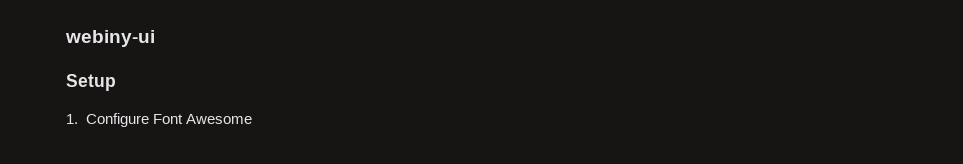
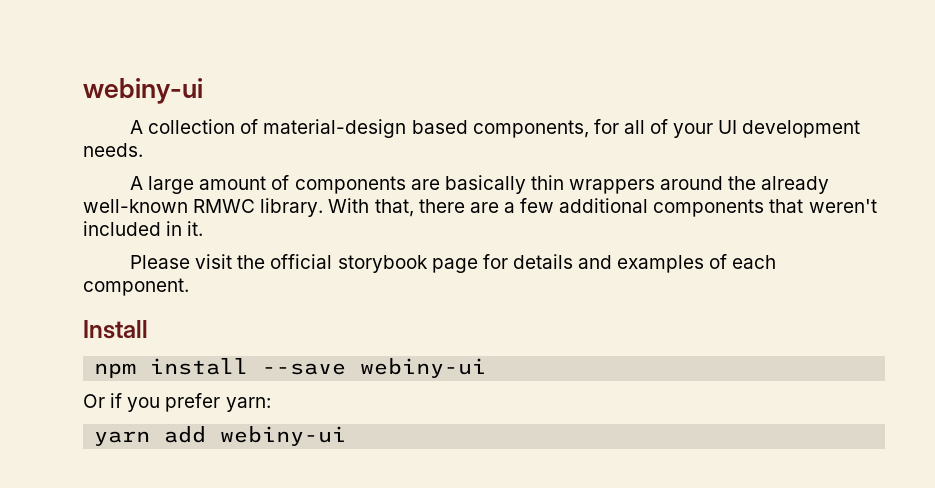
[65,30,155,47] [66,74,116,91] [66,113,252,127] webiny-ui // Setup // 1. Configure Font Awesome -> [83,78,203,104] [130,119,861,138] [83,143,143,157] [130,175,830,194] [83,198,877,217] [83,221,204,236] [130,254,777,273] [83,278,189,296] [83,320,148,339] [94,358,487,378] [83,393,271,412] [94,426,347,446] webiny-ui // A collection of material-design based components, for all of your UI development needs. // A large amount of components are basically thin wrappers around the already well-known RMWC library. With that, there are a few additional components that weren't included in it. // Please visit the official storybook page for details and examples of each component. // Install // npm install --save webiny-ui // Or if you prefer yarn: // yarn add webiny-ui

